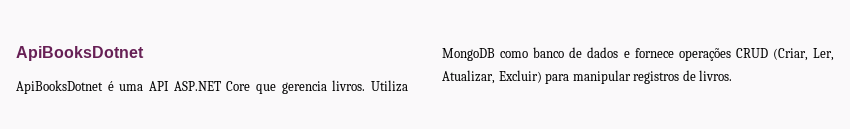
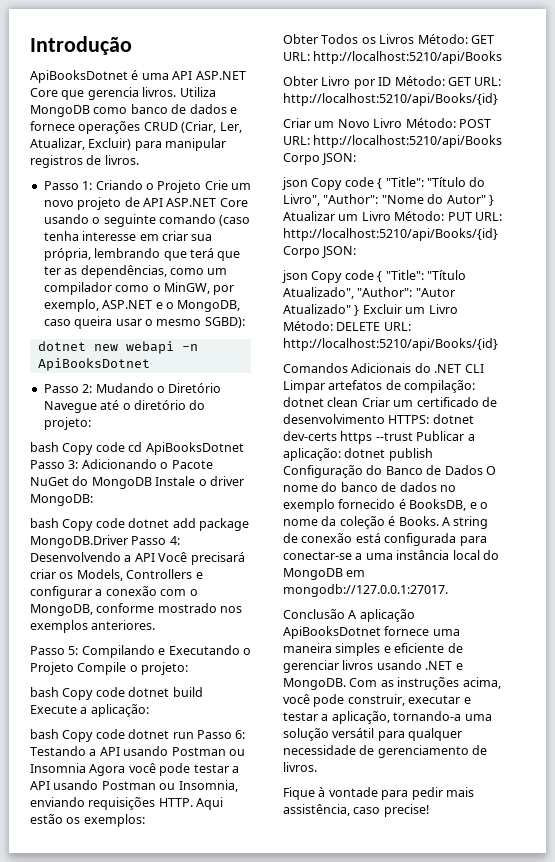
[16,46,144,61] ApiBooksDotnet -> [30,36,132,55] Introdução
(733, 75) none -> [43,180,251,193] [43,197,248,210] [43,214,251,227] [43,231,213,241] [43,248,241,261] [43,265,228,278] [43,282,235,295] [43,299,241,312] [43,316,245,329] [37,341,198,354] [37,358,150,371] [43,383,222,393] [43,400,206,413] [43,417,91,430] [30,442,244,455] [30,459,213,469] [30,476,244,489] [30,494,93,506] [30,518,249,531] [30,535,180,548] [30,552,245,565] [30,569,203,581] [30,586,198,599] [30,603,243,616] [30,620,156,633] [30,645,251,658] [30,662,189,675] [30,687,203,700] [30,704,149,717] [30,729,246,742] [30,746,245,756] [30,763,239,776] [30,780,238,792] [30,797,224,810] [30,814,145,827] [283,34,494,44] [283,51,503,64] [283,76,502,89] [283,93,498,106] [283,118,491,128] [283,135,503,148] [283,153,357,165] [282,177,486,190] [283,194,494,206] [283,211,502,221] [283,228,498,241] [283,246,357,258] [282,270,466,283] [283,287,455,299] [283,304,458,316] [283,321,411,331] [283,338,498,351] [283,363,484,373] [283,380,476,393] [283,397,497,407] [283,414,474,424] [283,431,475,444] [283,448,433,461] [283,465,496,478] [283,482,456,492] [283,499,488,512] [283,516,489,529] [283,533,487,546] [283,550,499,560] [283,568,366,580] [283,584,448,597] [283,609,415,622] [283,626,460,639] [283,643,463,656] [283,660,463,673] [283,677,501,690] [283,694,471,707] [283,711,492,724] [283,728,463,741] [283,745,488,758] [283,762,317,772] [283,787,474,800] [283,804,429,817] // Passo 1: Criando o Projeto Crie um novo projeto de API ASP.NET Core usando o seguinte comando (caso tenha interesse em criar sua própria, lembrando que terá que ter as dependências, como um compilador como o MinGW, por exemplo, ASP.NET e o MongoDB, caso queira usar o mesmo SGBD): // dotnet new webapi -n ApiBooksDotnet // Passo 2: Mudando o Diretório Navegue até o diretório do projeto: // bash Copy code cd ApiBooksDotnet Passo 3: Adicionando o Pacote NuGet do MongoDB Instale o driver MongoDB: // bash Copy code dotnet add package MongoDB.Driver Passo 4: Desenvolvendo a API Você precisará criar os Models, Controllers e configurar a conexão com o MongoDB, conforme mostrado nos exemplos anteriores. // Passo 5: Compilando e Executando o Projeto Compile o projeto: // bash Copy code dotnet build Execute a aplicação: // bash Copy code dotnet run Passo 6: Testando a API usando Postman ou Insomnia Agora você pode testar a API usando Postman ou Insomnia, enviando requisições HTTP. Aqui estão os exemplos: // Obter Todos os Livros Método: GET URL: http://localhost:5210/api/Books // Obter Livro por ID Método: GET URL: http://localhost:5210/api/Books/{id} // Criar um Novo Livro Método: POST URL: http://localhost:5210/api/Books Corpo JSON: // json Copy code { "Title": "Título do Livro", "Author": "Nome do Autor" } Atualizar um Livro Método: PUT URL: http://localhost:5210/api/Books/{id} Corpo JSON: // json Copy code { "Title": "Título Atualizado", "Author": "Autor Atualizado" } Excluir um Livro Método: DELETE URL: http://localhost:5210/api/Books/{id} // Comandos Adicionais do .NET CLI Limpar artefatos de compilação: dotnet clean Criar um certificado de desenvolvimento HTTPS: dotnet dev-certs https --trust Publicar a aplicação: dotnet publish Configuração do Banco de Dados O nome do banco de dados no exemplo fornecido é BooksDB, e o nome da coleção é Books. A string de conexão está configurada para conectar-se a uma instância local do MongoDB em mongodb://127.0.0.1:27017. // Conclusão A aplicação ApiBooksDotnet fornece uma maneira simples e eficiente de gerenciar livros usando .NET e MongoDB. Com as instruções acima, você pode construir, executar e testar a aplicação, tornando-a uma solução versátil para qualquer necessidade de gerenciamento de livros. // Fique à vontade para pedir mais assistência, caso precise!

